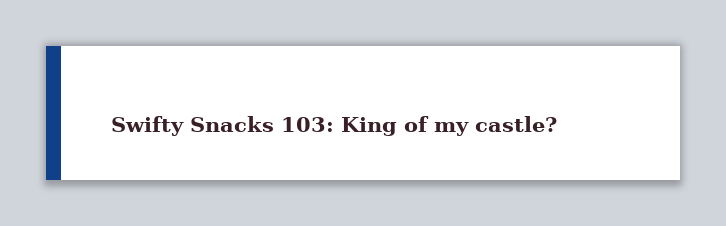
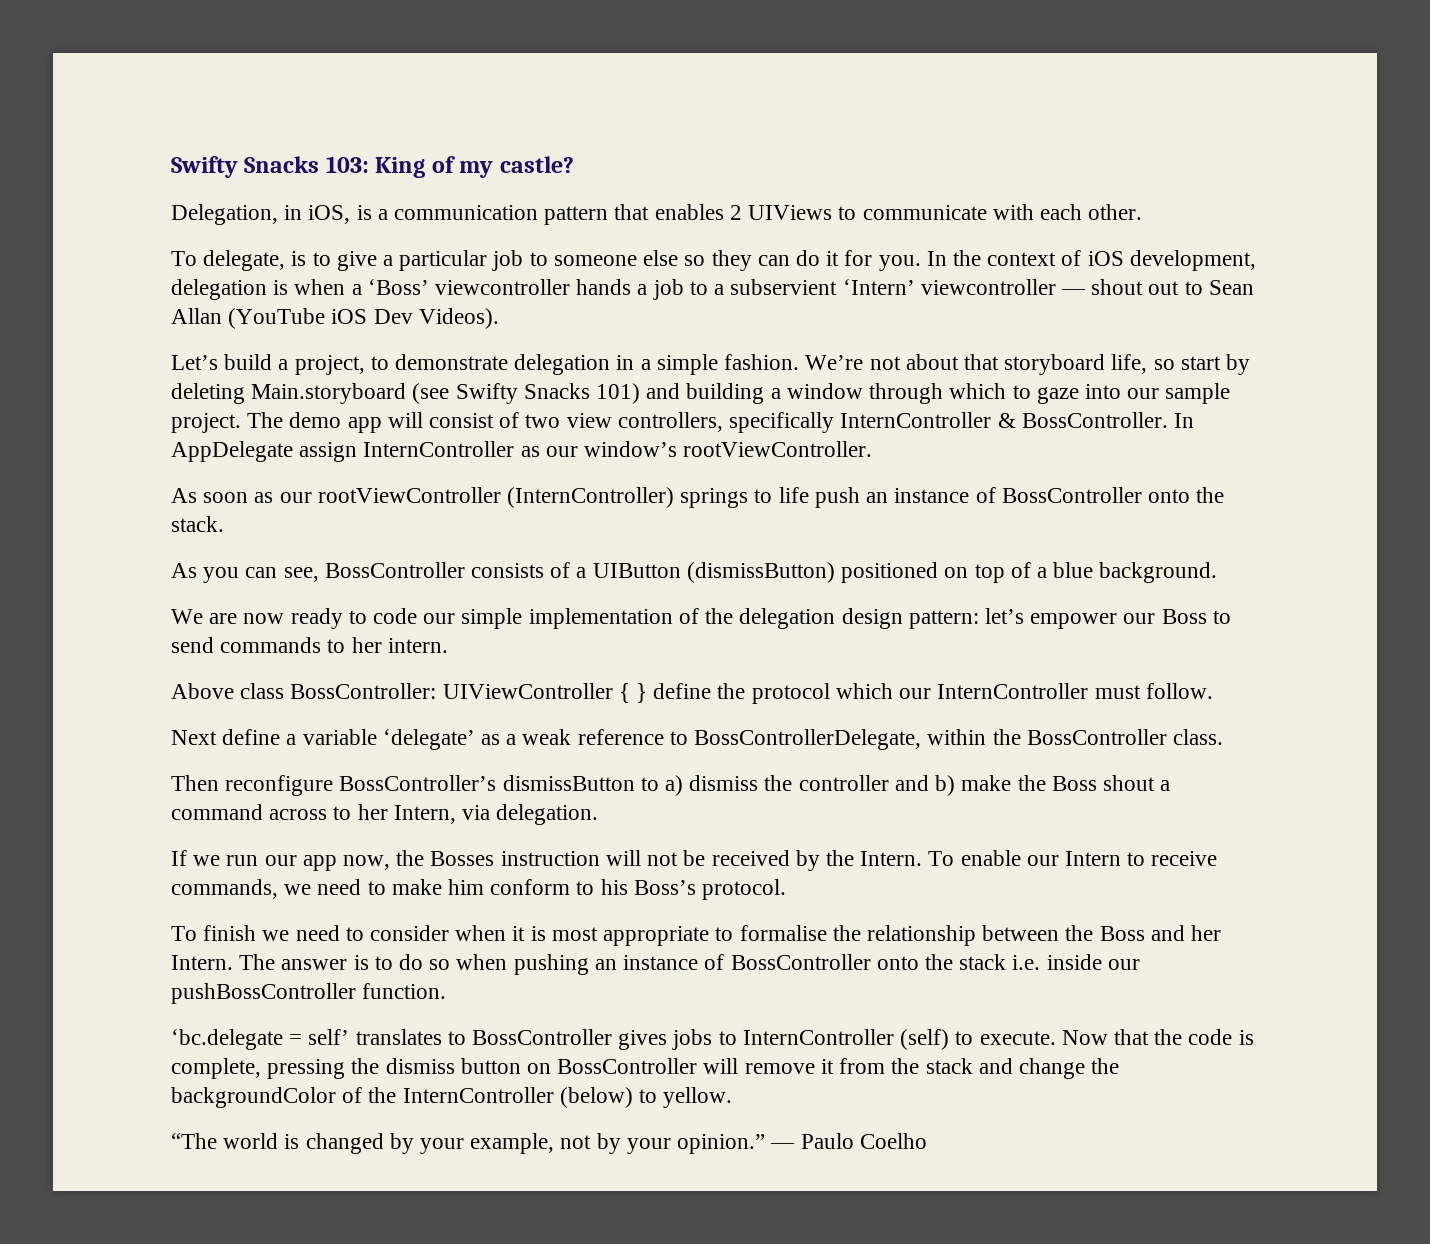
(557, 124) none -> [171,204,1143,225] [171,250,1256,271] [171,279,1254,300] [171,308,499,329] [171,354,1250,375] [171,383,1231,404] [171,412,1194,433] [171,441,873,462] [171,487,1225,508] [171,516,224,532] [171,562,1218,583] [171,608,1231,629] [171,637,448,653] [171,683,1213,704] [171,729,1223,750] [171,775,1171,796] [171,804,599,825] [171,850,1218,871] [171,879,787,900] [171,925,1221,946] [171,954,1140,975] [171,983,447,1004] [171,1029,1254,1050] [171,1058,1120,1079] [171,1087,733,1108] [171,1133,927,1154] // Delegation, in iOS, is a communication pattern that enables 2 UIViews to communicate with each other. // To delegate, is to give a particular job to someone else so they can do it for you. In the context of iOS development, delegation is when a ‘Boss’ viewcontroller hands a job to a subservient ‘Intern’ viewcontroller — shout out to Sean Allan (YouTube iOS Dev Videos). // Let’s build a project, to demonstrate delegation in a simple fashion. We’re not about that storyboard life, so start by deleting Main.storyboard (see Swifty Snacks 101) and building a window through which to gaze into our sample project. The demo app will consist of two view controllers, specifically InternController & BossController. In AppDelegate assign InternController as our window’s rootViewController. // As soon as our rootViewController (InternController) springs to life push an instance of BossController onto the stack. // As you can see, BossController consists of a UIButton (dismissButton) positioned on top of a blue background. // We are now ready to code our simple implementation of the delegation design pattern: let’s empower our Boss to send commands to her intern. // Above class BossController: UIViewController { } define the protocol which our InternController must follow. // Next define a variable ‘delegate’ as a weak reference to BossControllerDelegate, within the BossController class. // Then reconfigure BossController’s dismissButton to a) dismiss the controller and b) make the Boss shout a command across to her Intern, via delegation. // If we run our app now, the Bosses instruction will not be received by the Intern. To enable our Intern to receive commands, we need to make him conform to his Boss’s protocol. // To finish we need to consider when it is most appropriate to formalise the relationship between the Boss and her Intern. The answer is to do so when pushing an instance of BossController onto the stack i.e. inside our pushBossController function. // ‘bc.delegate = self’ translates to BossController gives jobs to InternController (self) to execute. Now that the code is complete, pressing the dismiss button on BossController will remove it from the stack and change the backgroundColor of the InternController (below) to yellow. // “The world is changed by your example, not by your opinion.” — Paulo Coelho

